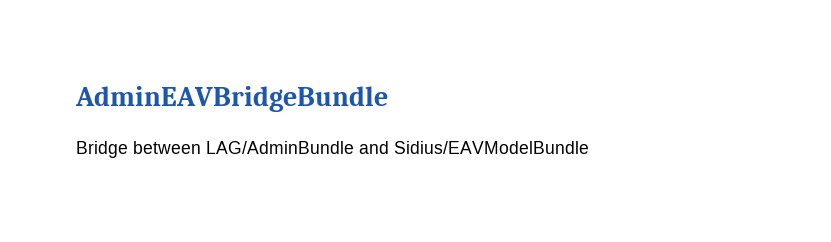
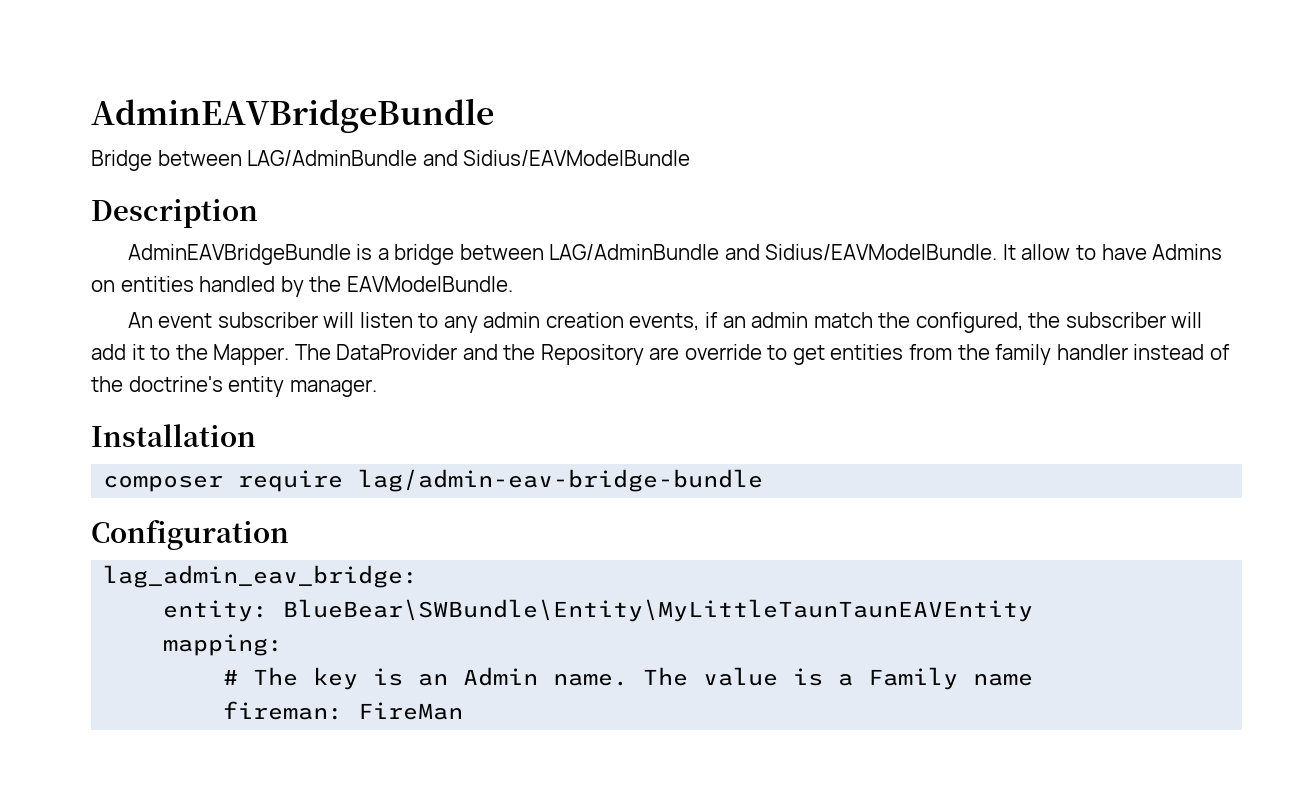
(589, 147) none -> [91,199,258,228] [127,244,1223,265] [91,276,513,297] [127,312,1203,333] [91,344,1230,365] [91,376,377,397] [91,424,256,447] [103,469,764,492] [91,520,289,550] [103,565,419,588] [163,599,1034,622] [163,634,284,656] [223,667,1034,690] [223,701,464,720] // Description // AdminEAVBridgeBundle is a bridge between LAG/AdminBundle and Sidius/EAVModelBundle. It allow to have Admins on entities handled by the EAVModelBundle. // An event subscriber will listen to any admin creation events, if an admin match the configured, the subscriber will add it to the Mapper. The DataProvider and the Repository are override to get entities from the family handler instead of the doctrine's entity manager. // Installation // composer require lag/admin-eav-bridge-bundle // Configuration // lag_admin_eav_bridge: // entity: BlueBear\SWBundle\Entity\MyLittleTaunTaunEAVEntity // mapping: // # The key is an Admin name. The value is a Family name // fireman: FireMan

